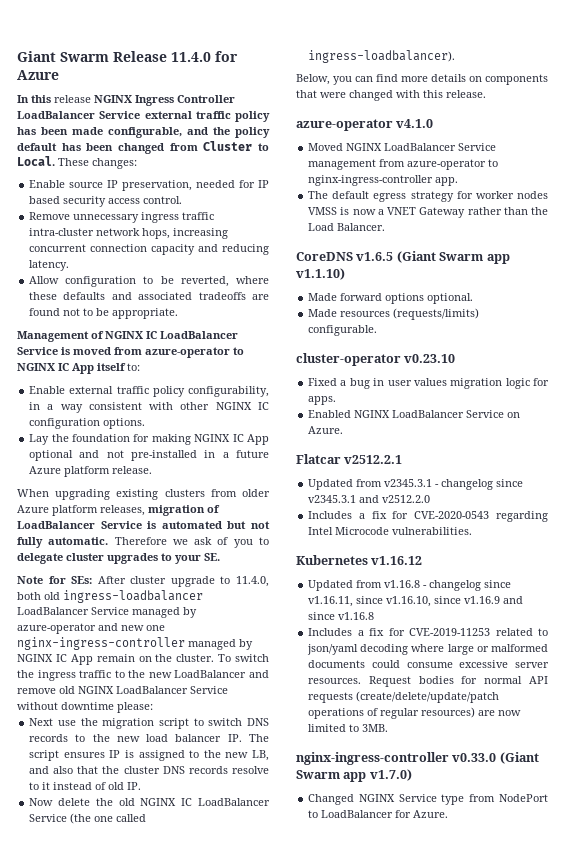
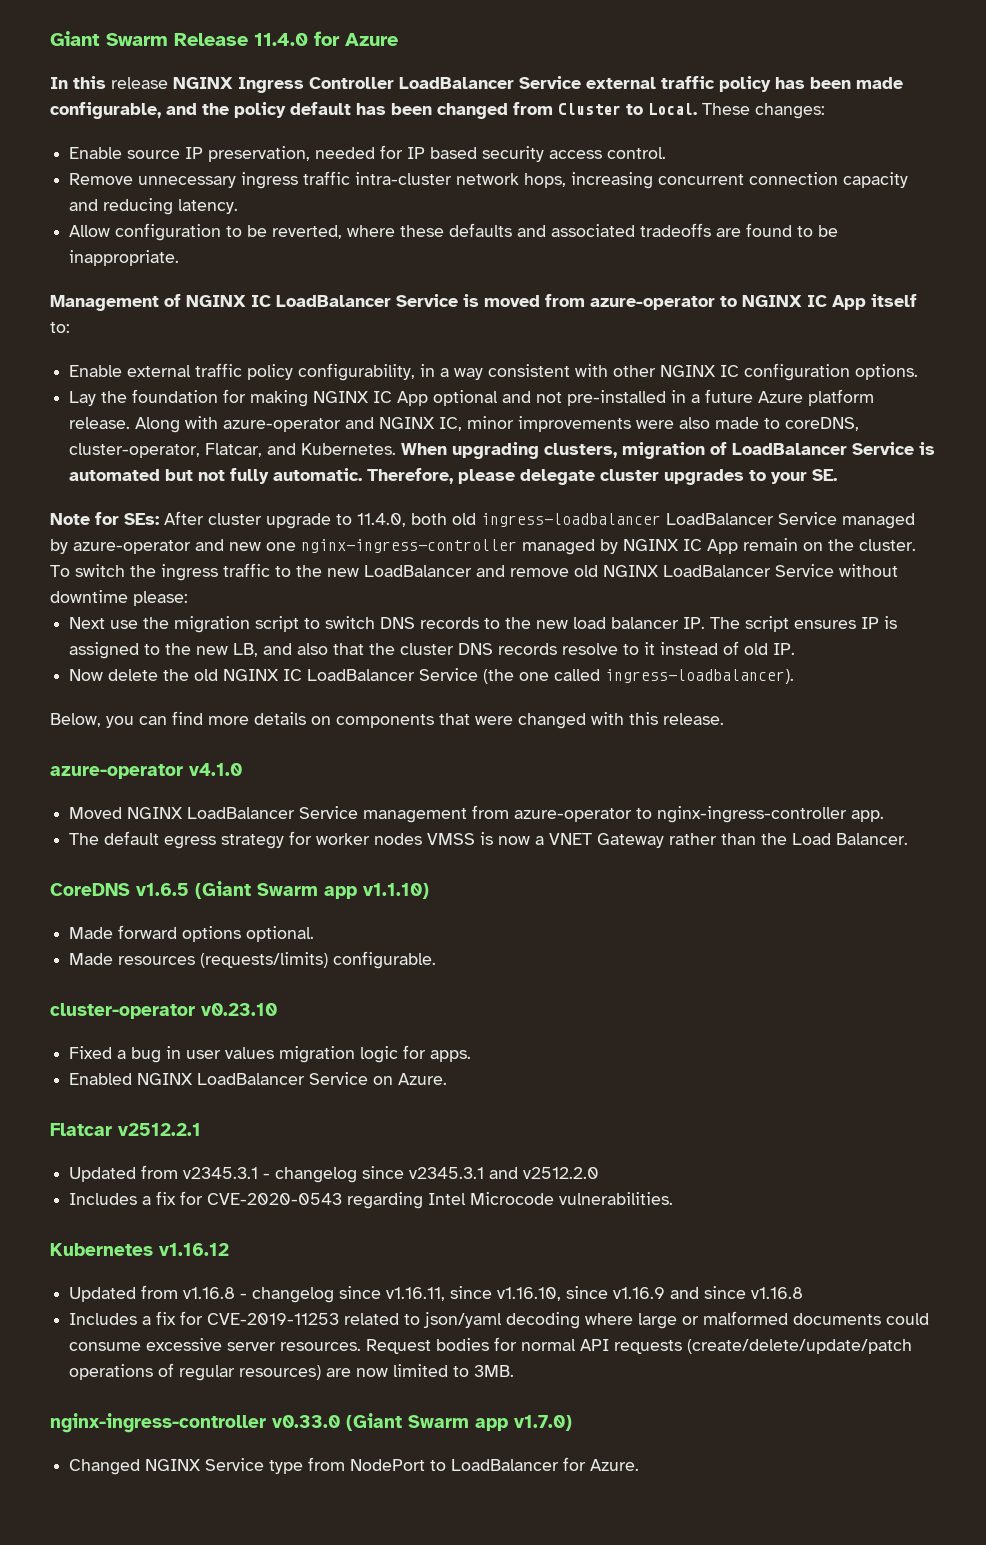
[63,308,179,319] not to be appropriate. -> [797,225,839,237] [69,250,180,266] to be inappropriate.
[17,489,270,500] [17,505,145,516] // When upgrading existing clusters from older Azure platform releases, -> [135,416,860,433] [69,442,618,459] Along with azure-operator and NGINX IC, minor improvements were also made to coreDNS, cluster-operator, Flatcar, and Kubernetes. When upgrading clusters,
[114,537,269,548] Therefore we ask of you to -> [367,468,516,484] Therefore, please

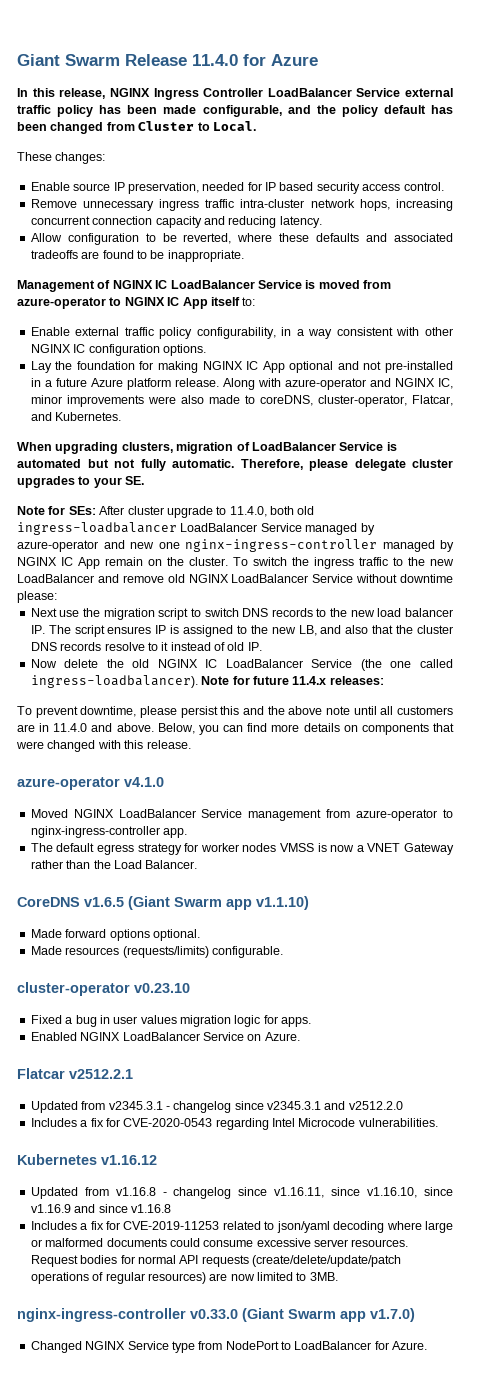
[111,77,168,89] release -> [59,88,106,99] release,
(697, 109) none -> (256, 126) //
(397, 449) none -> (122, 416) //
(795, 676) // -> [201,676,384,685] [17,706,454,718] [17,723,154,732] Note for future 11.4.x releases: // To prevent downtime, please persist this and the above note until all customers are in 11.4.0 and above.

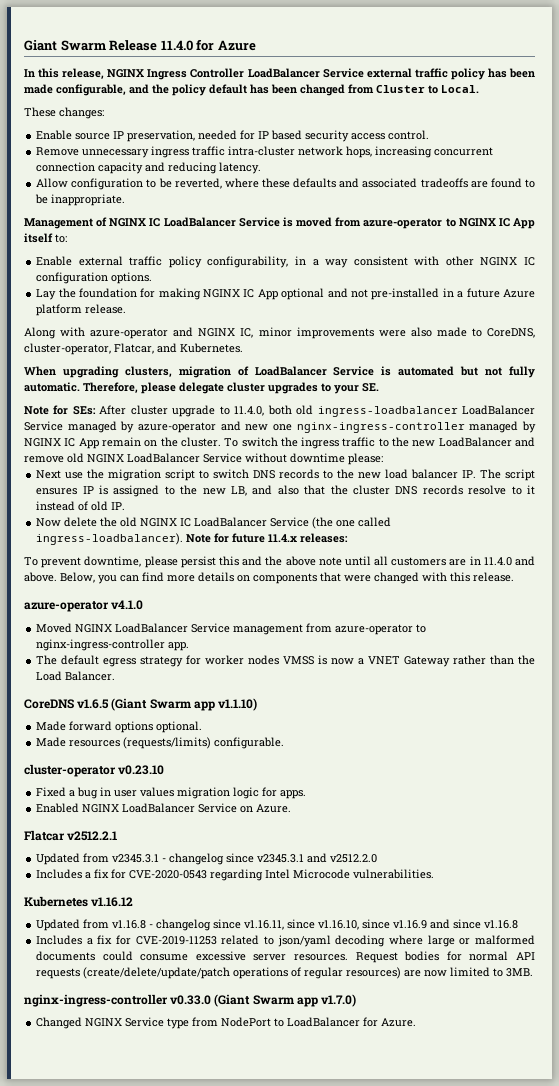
(219, 382) none -> (127, 309) //
[259,395,313,406] coreDNS, -> [486,328,535,338] CoreDNS,

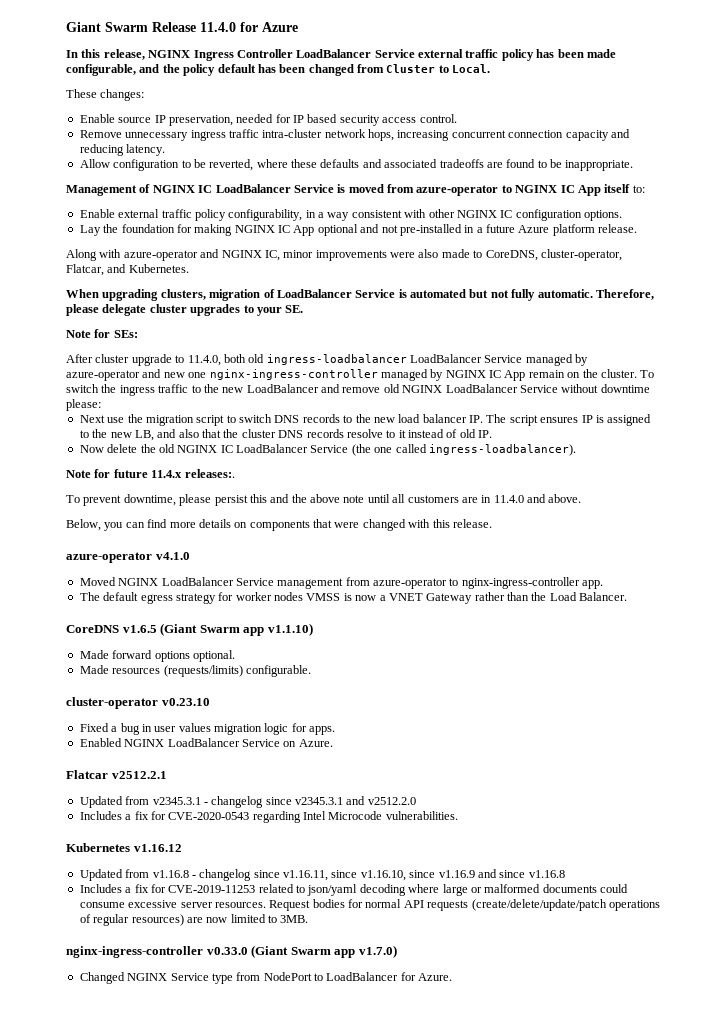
(96, 410) none -> (138, 334) //
(184, 539) none -> (576, 450) //
[300,533,349,543] releases: -> [184,469,235,478] releases:.
(57, 577) none -> (582, 498) //

